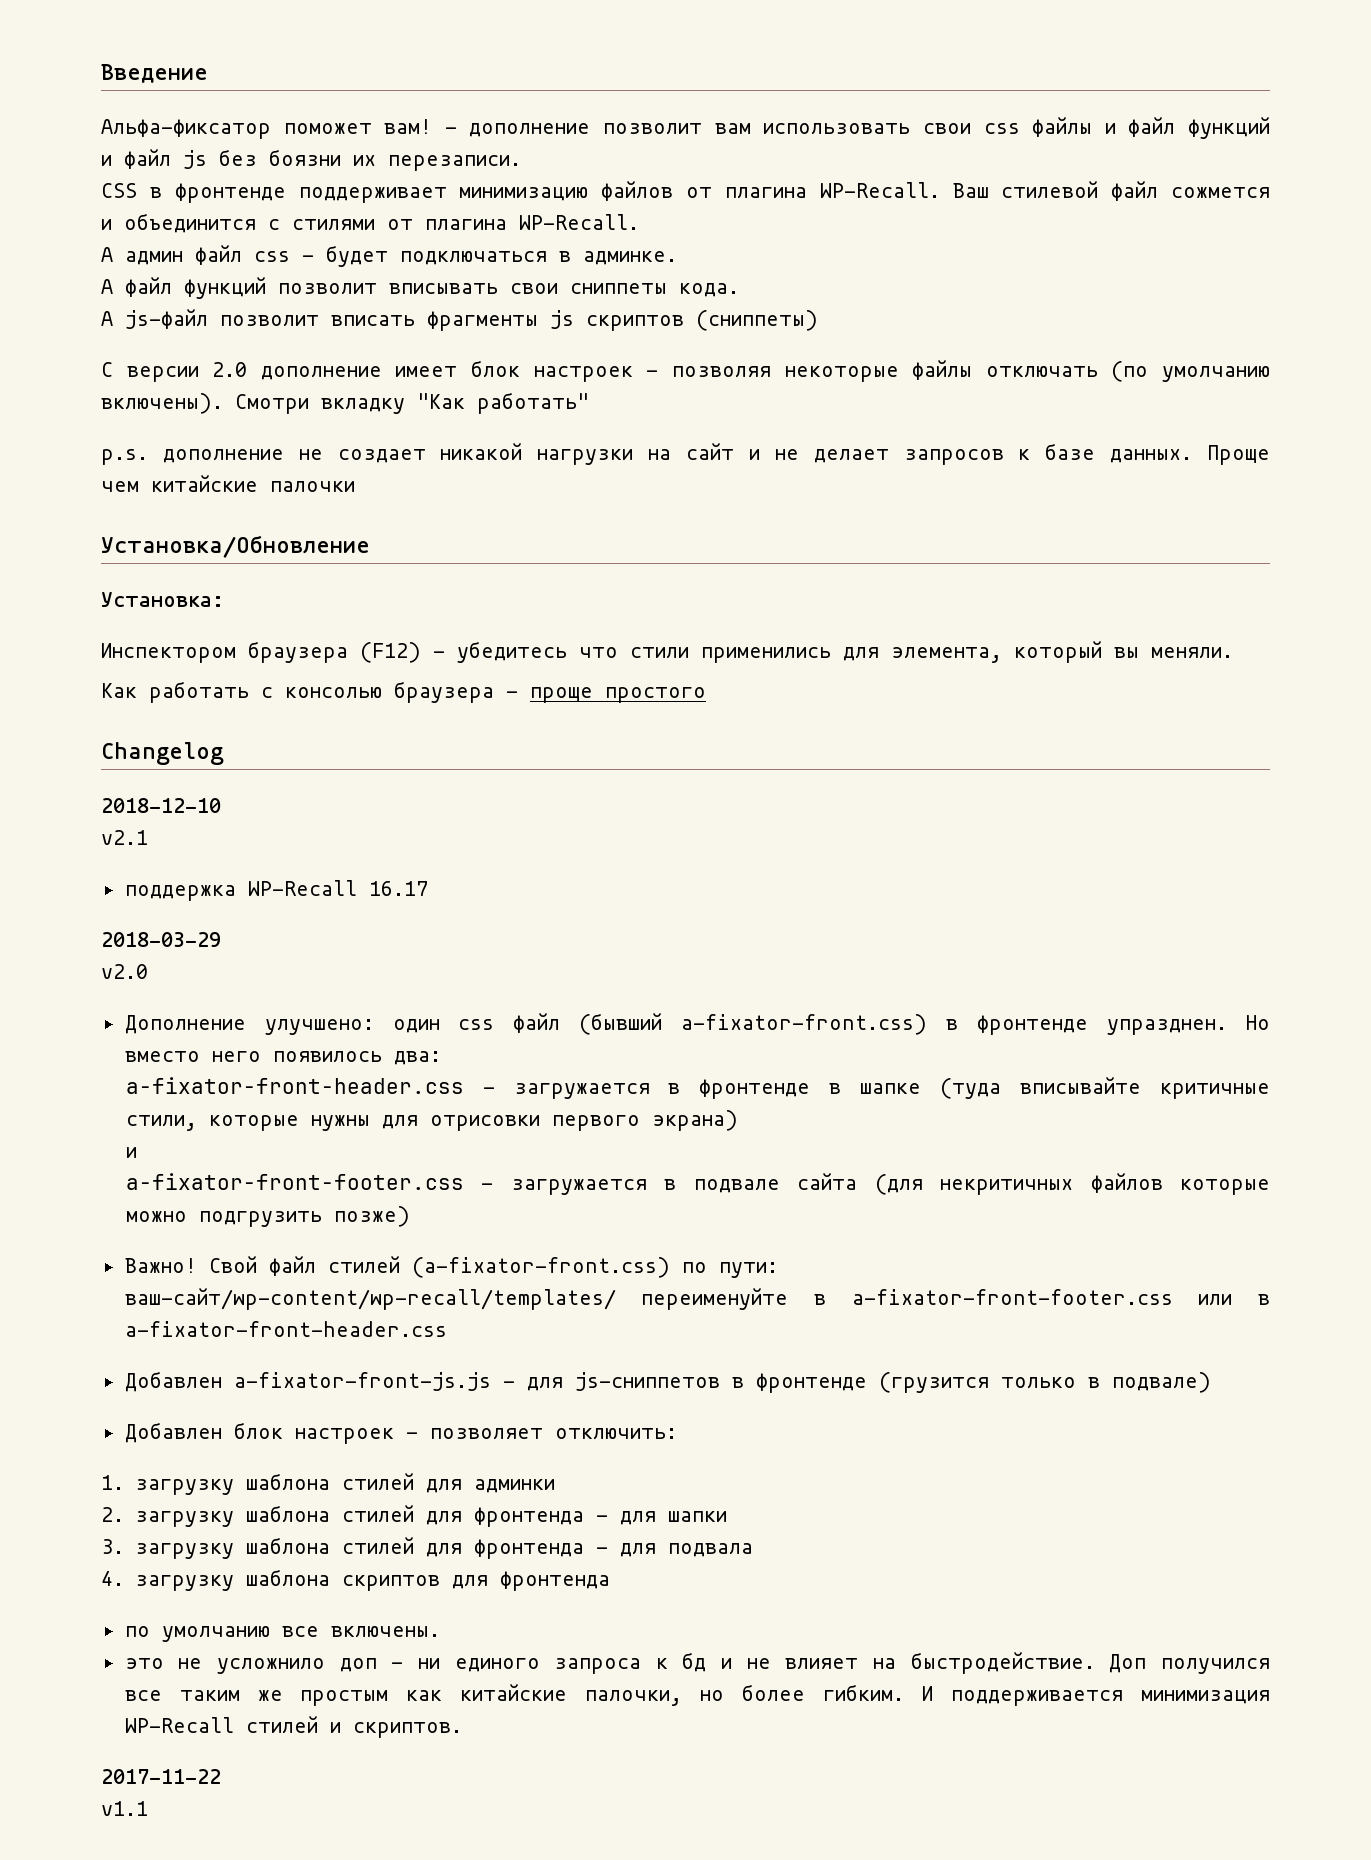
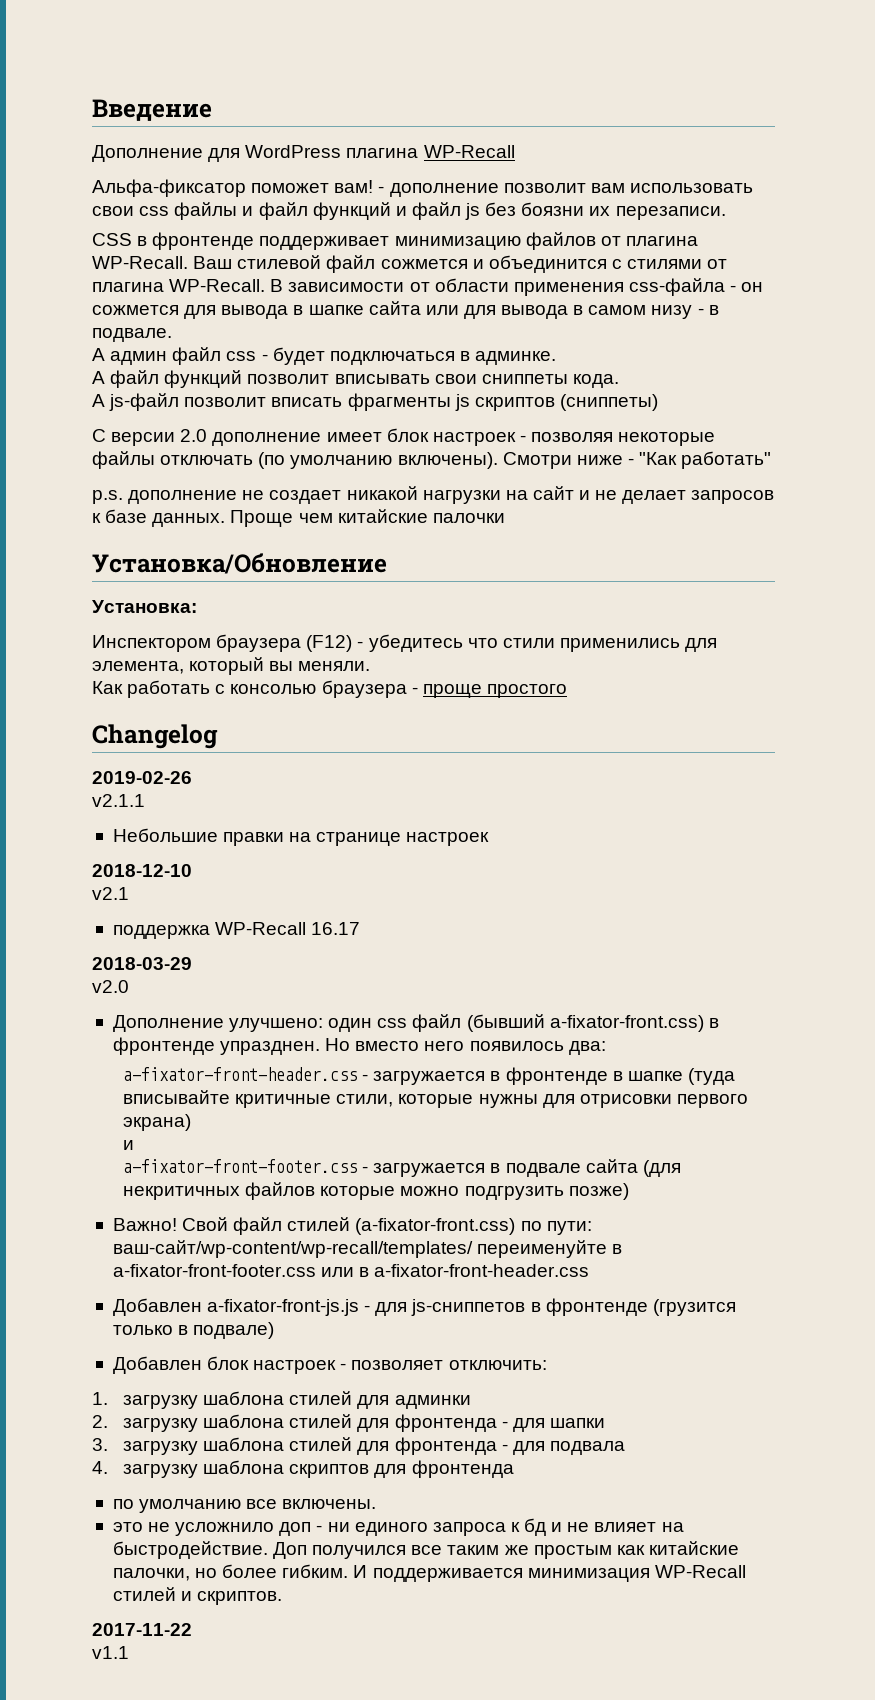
(208, 73) none -> [92,145,515,162] // Дополнение для WordPress плагина WP-Recall
(639, 222) none -> [270,278,764,296] [92,301,719,319] [92,328,172,342] В зависимости от области применения css-файла - он сожмется для вывода в шапке сайта или для вывода в самом низу - в подвале.
[321,398,405,414] вкладку -> [576,455,634,465] ниже -
(224, 753) none -> [92,771,192,784] [92,794,145,807] [112,828,490,846] // 2019-02-26 // v2.1.1 // Небольшие правки на странице настроек

